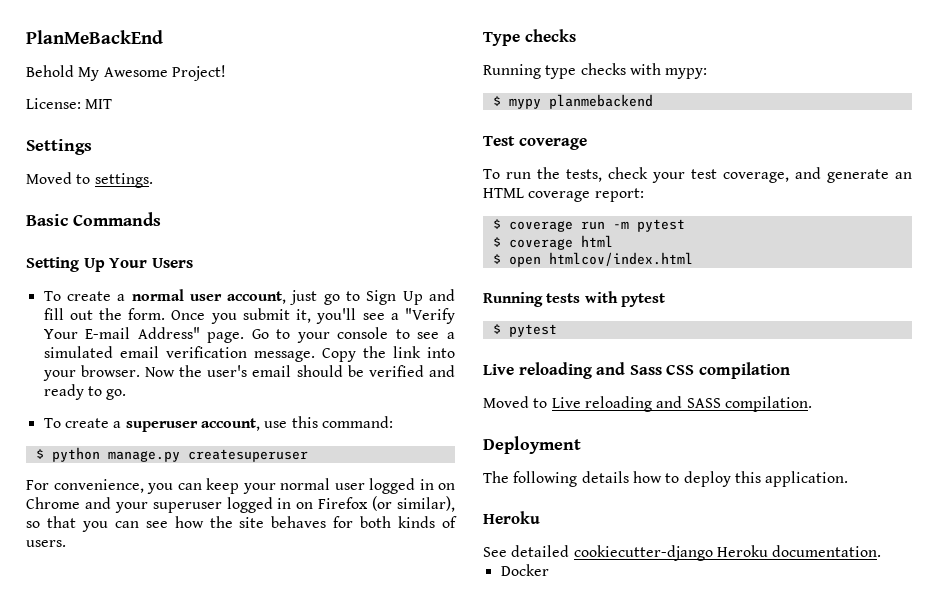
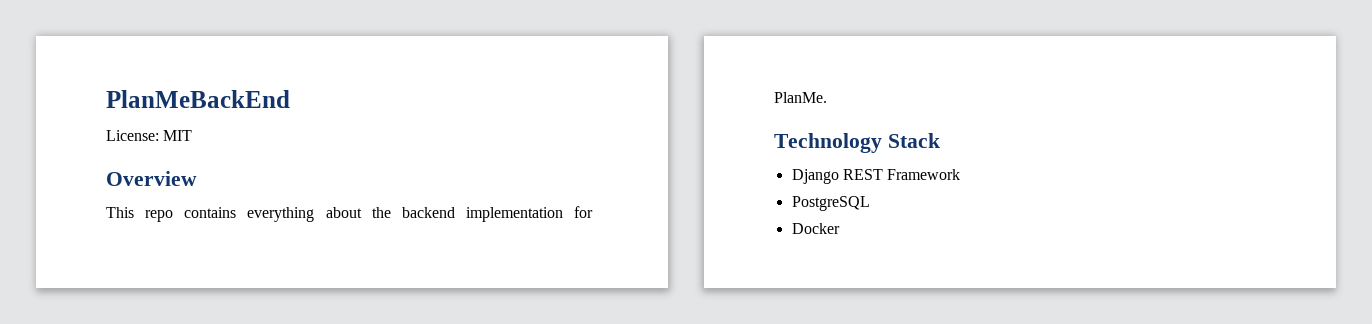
[26,65,226,81] [26,98,113,109] [26,139,92,155] [26,172,153,188] [26,212,161,226] [26,257,193,272] [43,289,455,305] [43,308,455,324] [43,327,456,343] [43,346,456,362] [42,365,456,381] [43,384,127,400] [43,416,393,432] [35,447,308,462] [26,478,455,494] [26,496,456,513] [26,516,457,532] [26,540,66,547] [483,29,576,46] [483,63,708,79] [492,94,653,109] [483,136,587,150] [483,167,912,183] [483,188,644,202] [492,219,685,232] [492,235,613,250] [492,252,693,267] [483,291,665,307] [492,324,557,337] [483,362,790,379] [483,396,812,412] [483,436,581,454] [483,471,849,487] [483,511,540,524] [483,545,882,561] Behold My Awesome Project! // License: MIT // Settings // Moved to settings. // Basic Commands // Setting Up Your Users // To create a normal user account, just go to Sign Up and fill out the form. Once you submit it, you'll see a "Verify Your E-mail Address" page. Go to your console to see a simulated email verification message. Copy the link into your browser. Now the user's email should be verified and ready to go. // To create a superuser account, use this command: // $ python manage.py createsuperuser // For convenience, you can keep your normal user logged in on Chrome and your superuser logged in on Firefox (or similar), so that you can see how the site behaves for both kinds of users. // Type checks // Running type checks with mypy: // $ mypy planmebackend // Test coverage // To run the tests, check your test coverage, and generate an HTML coverage report: // $ coverage run -m pytest // $ coverage html // $ open htmlcov/index.html // Running tests with pytest // $ pytest // Live reloading and Sass CSS compilation // Moved to Live reloading and SASS compilation. // Deployment // The following details how to deploy this application. // Heroku // See detailed cookiecutter-django Heroku documentation. -> [106,130,193,141] [106,171,197,186] [106,206,593,222] [774,92,827,103] [774,133,940,153] [791,169,961,184] [791,196,870,211] License: MIT // Overview // This repo contains everything about the backend implementation for PlanMe. // Technology Stack // Django REST Framework // PostgreSQL

